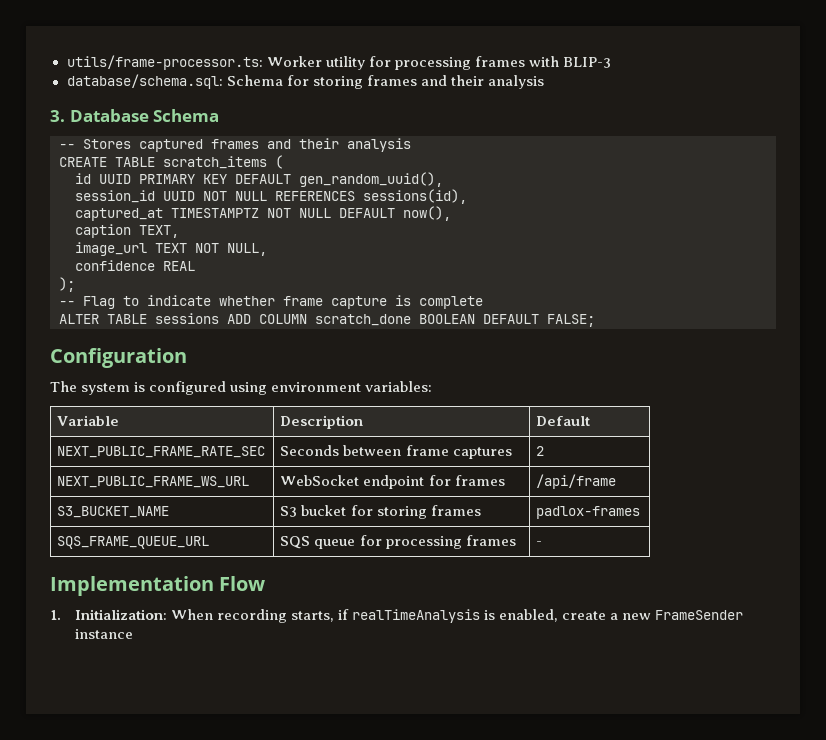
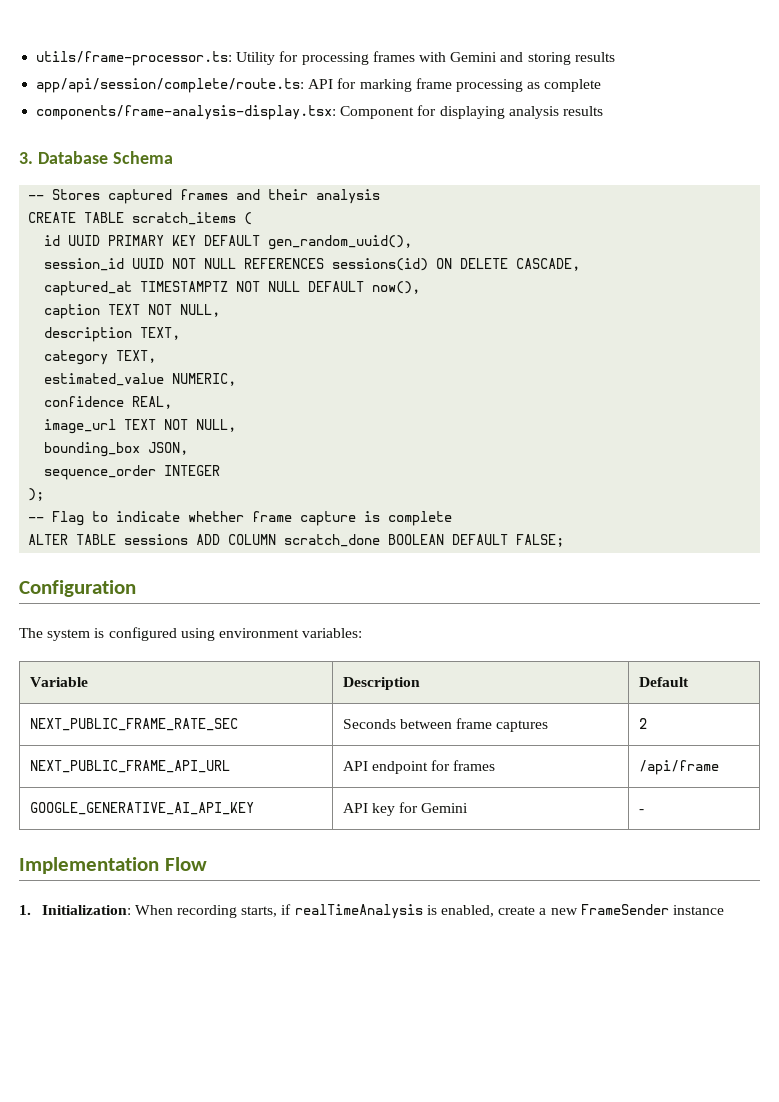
[266,56,365,70] Worker utility -> [236,52,276,65] Utility
[562,57,611,68] [66,74,544,89] BLIP-3 // database/schema.sql: Schema for storing frames and their analysis -> [450,52,615,65] [36,78,602,93] [36,105,603,120] Gemini and storing results // app/api/session/complete/route.ts: API for marking frame processing as complete // components/frame-analysis-display.tsx: Component for displaying analysis results
[363,189,467,204] sessions(id), -> [332,258,581,271] sessions(id) ON DELETE CASCADE,
[139,225,179,238] TEXT, -> [108,304,221,317] [44,327,181,342] [44,350,157,365] [44,373,237,386] [44,396,173,409] TEXT NOT NULL, // description TEXT, // category TEXT, // estimated_value NUMERIC, // confidence REAL,
[75,260,195,271] confidence REAL -> [44,442,189,457] [44,465,221,480] bounding_box JSON, // sequence_order INTEGER
[57,476,250,488] [280,475,360,486] NEXT_PUBLIC_FRAME_WS_URL | WebSocket -> [29,760,230,773] [342,761,368,771] NEXT_PUBLIC_FRAME_API_URL | API
[57,506,170,518] [280,505,481,519] [536,506,641,519] [57,536,210,549] [280,535,516,549] S3_BUCKET_NAME | S3 bucket for storing frames | padlox-frames // SQS_FRAME_QUEUE_URL | SQS queue for processing frames -> [29,802,254,815] [342,802,469,816] GOOGLE_GENERATIVE_AI_API_KEY | API key for Gemini

